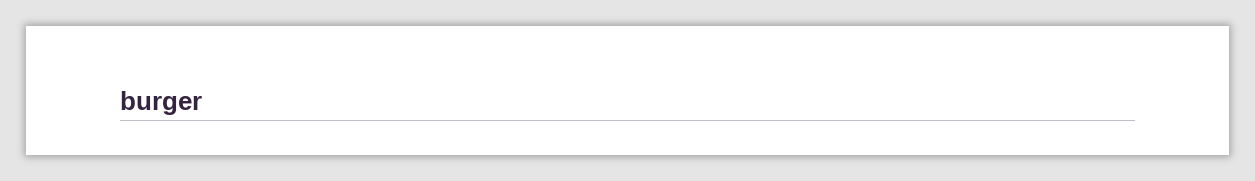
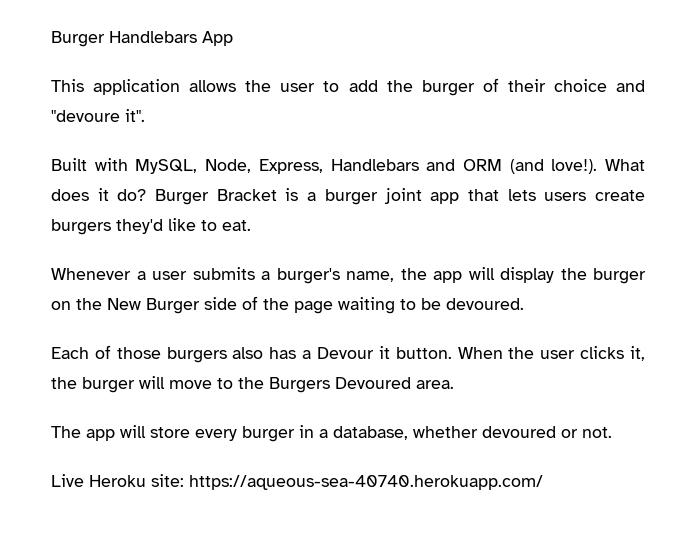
[120,91,202,115] burger -> [51,31,233,47] [51,78,645,96] [51,109,145,122] [51,158,645,174] [51,188,645,205] [51,218,251,235] [51,267,646,284] [51,296,524,314] [51,345,645,363] [51,376,454,393] [51,425,612,442] [51,474,543,490] Burger Handlebars App // This application allows the user to add the burger of their choice and "devoure it". // Built with MySQL, Node, Express, Handlebars and ORM (and love!). What does it do? Burger Bracket is a burger joint app that lets users create burgers they'd like to eat. // Whenever a user submits a burger's name, the app will display the burger on the New Burger side of the page waiting to be devoured. // Each of those burgers also has a Devour it button. When the user clicks it, the burger will move to the Burgers Devoured area. // The app will store every burger in a database, whether devoured or not. // Live Heroku site: https://aqueous-sea-40740.herokuapp.com/

